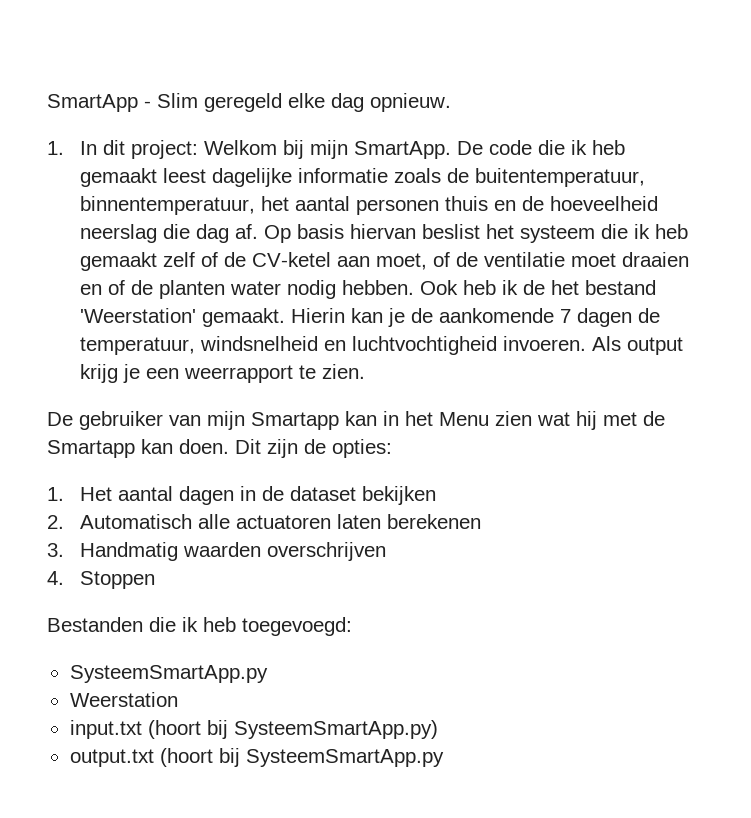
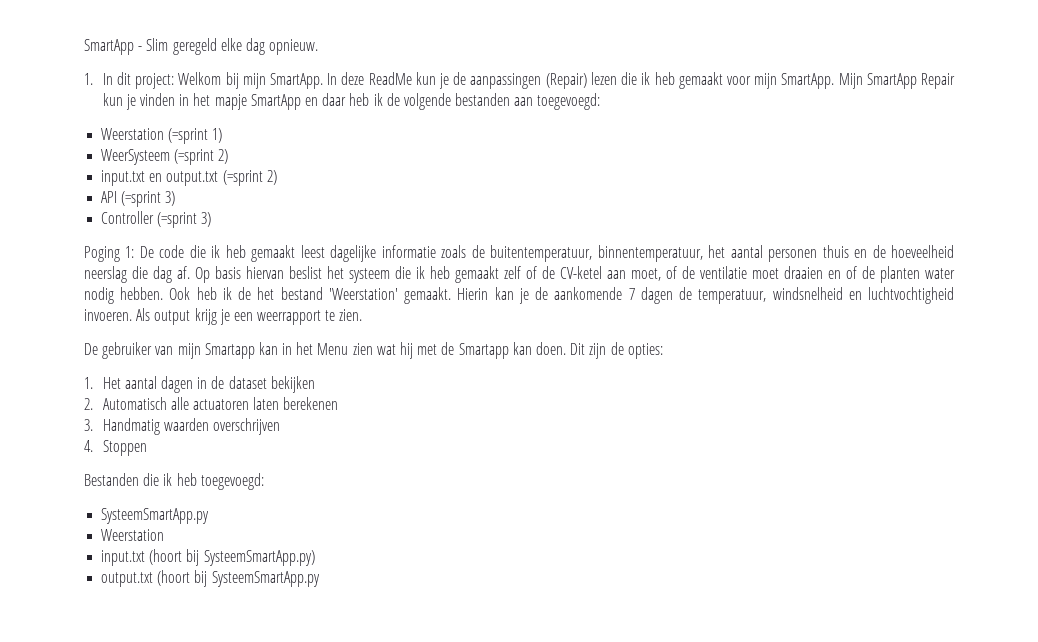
(452, 150) none -> [327,72,956,89] [102,93,601,110] [101,128,223,144] [101,149,229,165] [101,170,277,186] [101,191,176,207] [101,211,212,228] [84,246,135,262] In deze ReadMe kun je de aanpassingen (Repair) lezen die ik heb gemaakt voor mijn SmartApp. Mijn SmartApp Repair kun je vinden in het mapje SmartApp en daar heb ik de volgende bestanden aan toegevoegd: // Weerstation (=sprint 1) // WeerSysteem (=sprint 2) // input.txt en output.txt (=sprint 2) // API (=sprint 3) // Controller (=sprint 3) // Poging 1:

